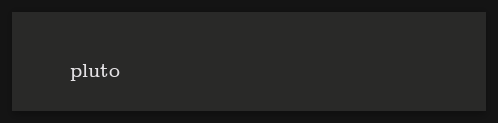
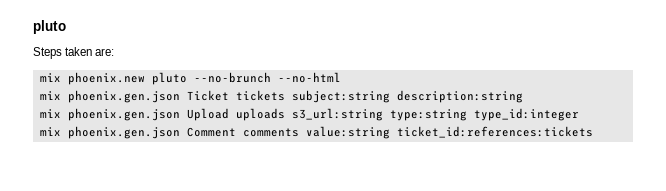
[70,64,120,81] pluto -> [33,20,66,34] [33,47,115,59] [39,72,341,85] [39,90,523,103] [39,108,579,121] [39,126,593,139] pluto // Steps taken are: // mix phoenix.new pluto --no-brunch --no-html // mix phoenix.gen.json Ticket tickets subject:string description:string // mix phoenix.gen.json Upload uploads s3_url:string type:string type_id:integer // mix phoenix.gen.json Comment comments value:string ticket_id:references:tickets

